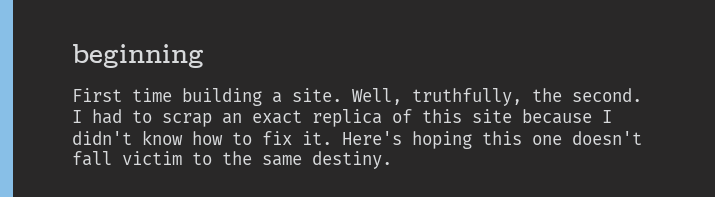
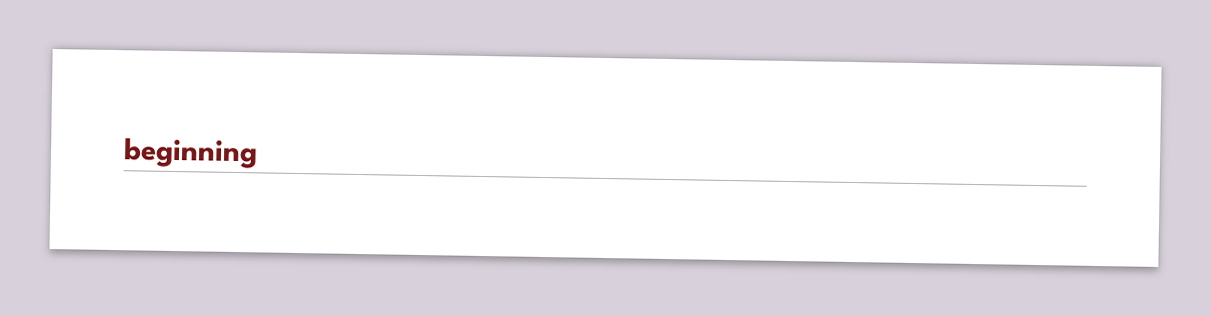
[72,88,642,106] [72,109,612,127] [72,130,642,149] [72,151,392,169] // First time building a site. Well, truthfully, the second. I had to scrap an exact replica of this site because I didn't know how to fix it. Here's hoping this one doesn't fall victim to the same destiny. -> (258, 153) none

